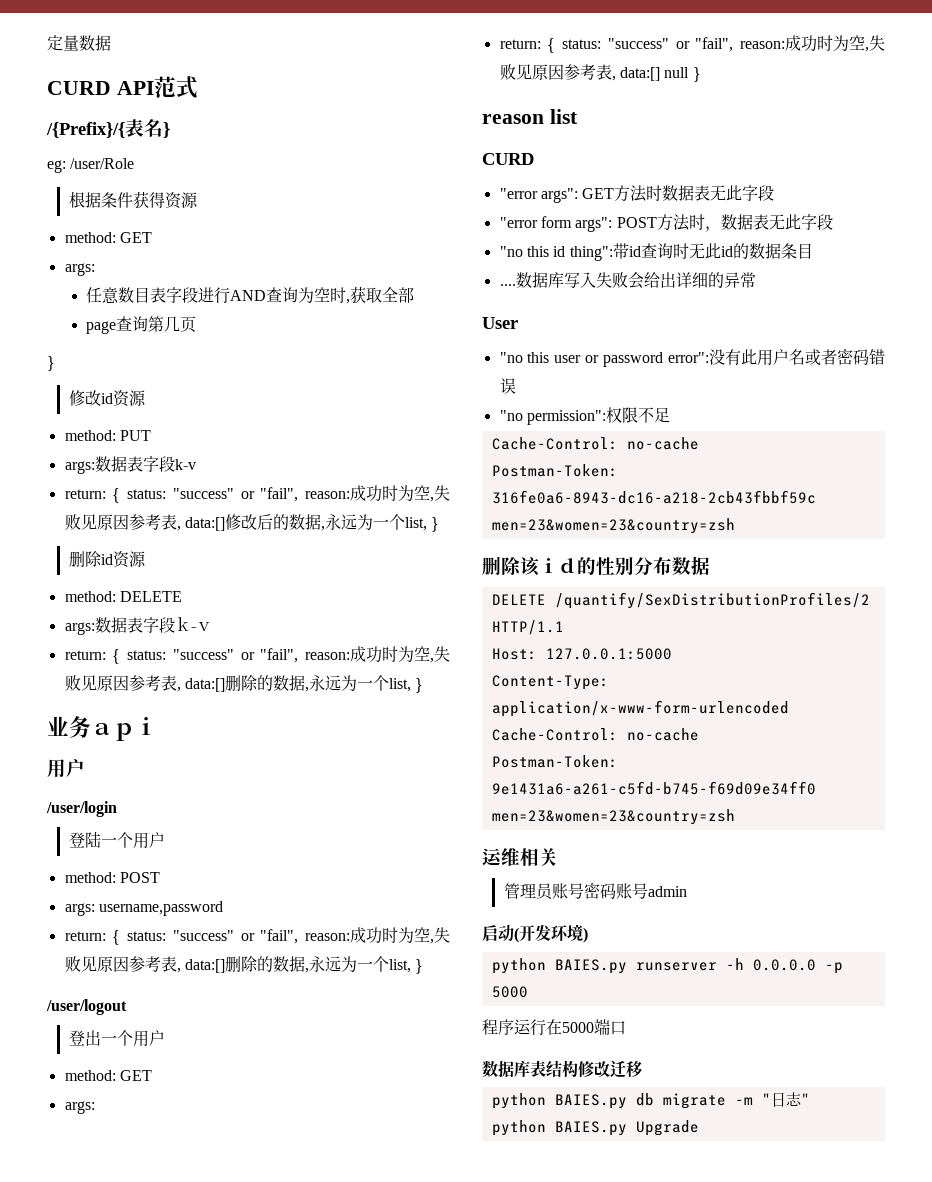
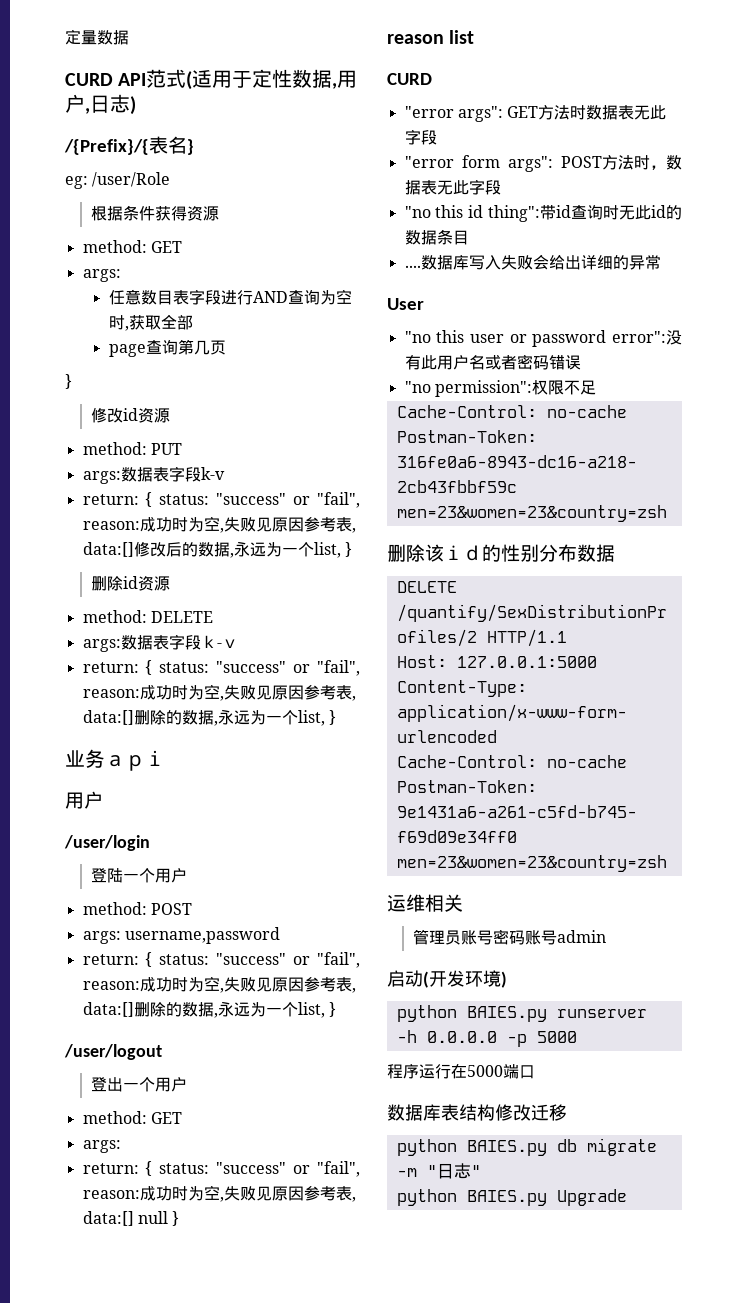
(198, 87) none -> [186,69,358,90] [65,94,136,115] (适用于定性数据,用户,日志)

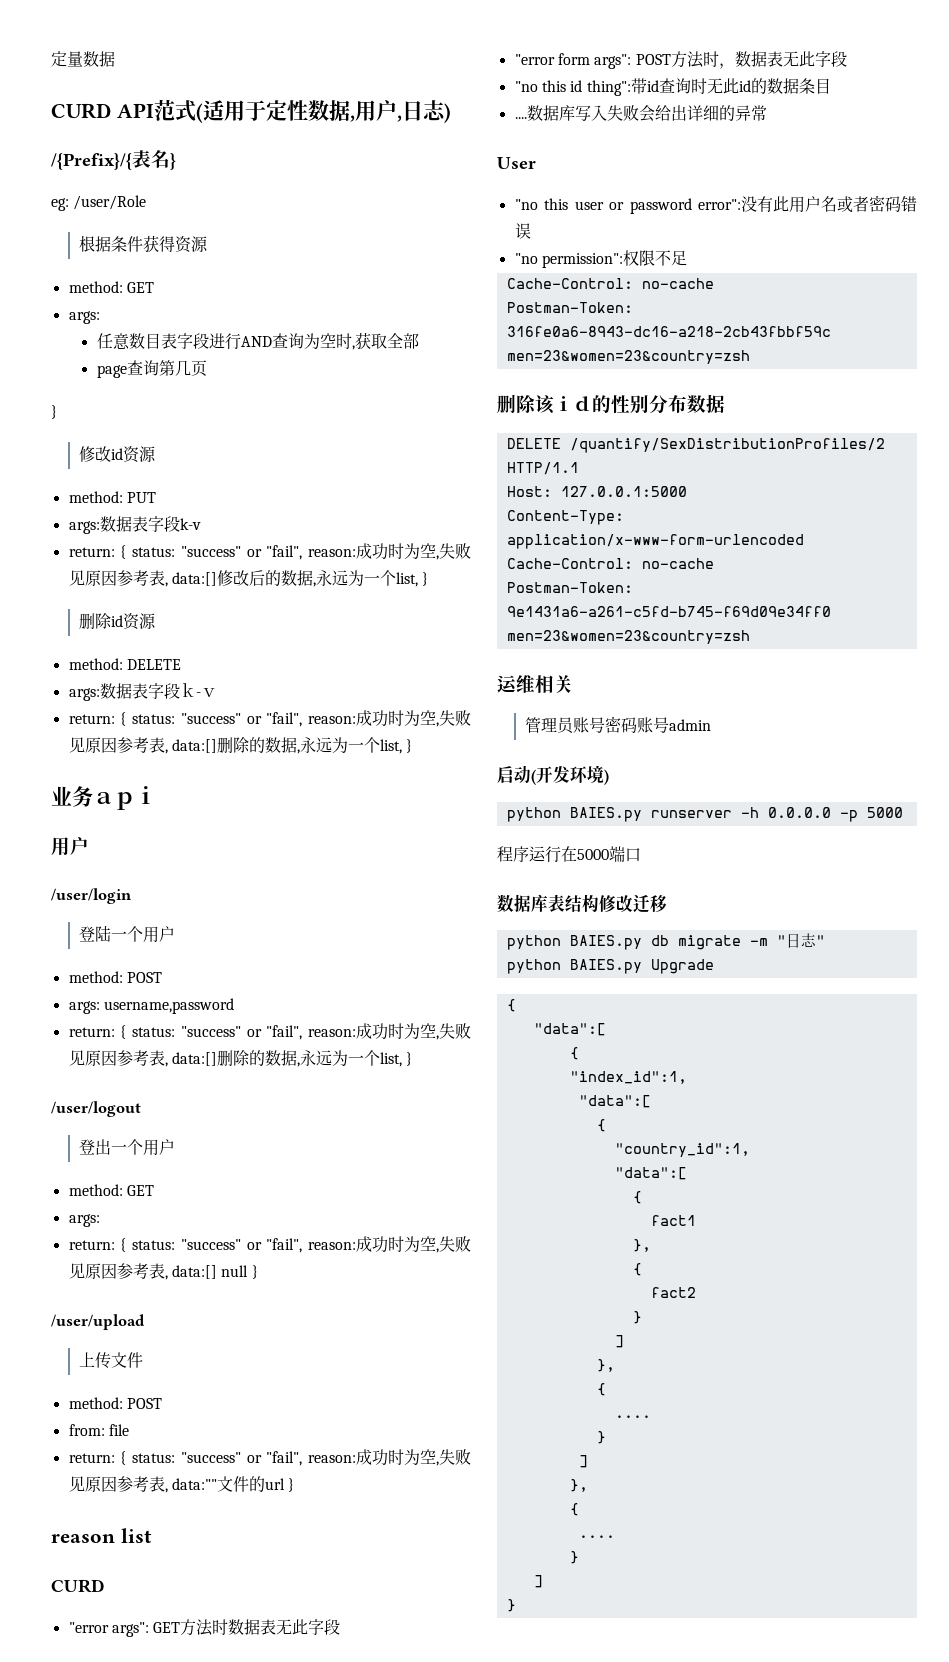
(180, 1218) none -> [51,1314,145,1330] [78,1352,143,1369] [68,1397,162,1409] [68,1424,129,1436] [68,1449,471,1466] [68,1476,295,1493] // /user/upload // 上传文件 // method: POST // from: file // return: { status: "success" or "fail", reason:成功时为空,失败见原因参考表, data:""文件的url }
(627, 1197) none -> [506,999,516,1012] [533,1023,606,1036] [569,1047,579,1060] [569,1071,687,1084] [578,1095,651,1108] [596,1119,606,1132] [614,1143,750,1157] [614,1167,687,1180] [632,1191,642,1204] [650,1215,696,1226] [632,1239,651,1252] [632,1263,642,1276] [650,1287,696,1298] [632,1311,642,1324] [614,1335,624,1348] [596,1359,615,1372] [596,1383,606,1396] [614,1415,651,1418] [596,1431,606,1444] [578,1455,588,1468] [569,1479,588,1492] [569,1503,579,1516] [578,1535,615,1538] [569,1551,579,1564] [533,1575,543,1588] [506,1599,516,1612] // { // "data":[ // { // "index_id":1, // "data":[ // { // "country_id":1, // "data":[ // { // fact1 // }, // { // fact2 // } // ] // }, // { // .... // } // ] // }, // { // .... // } // ] // }

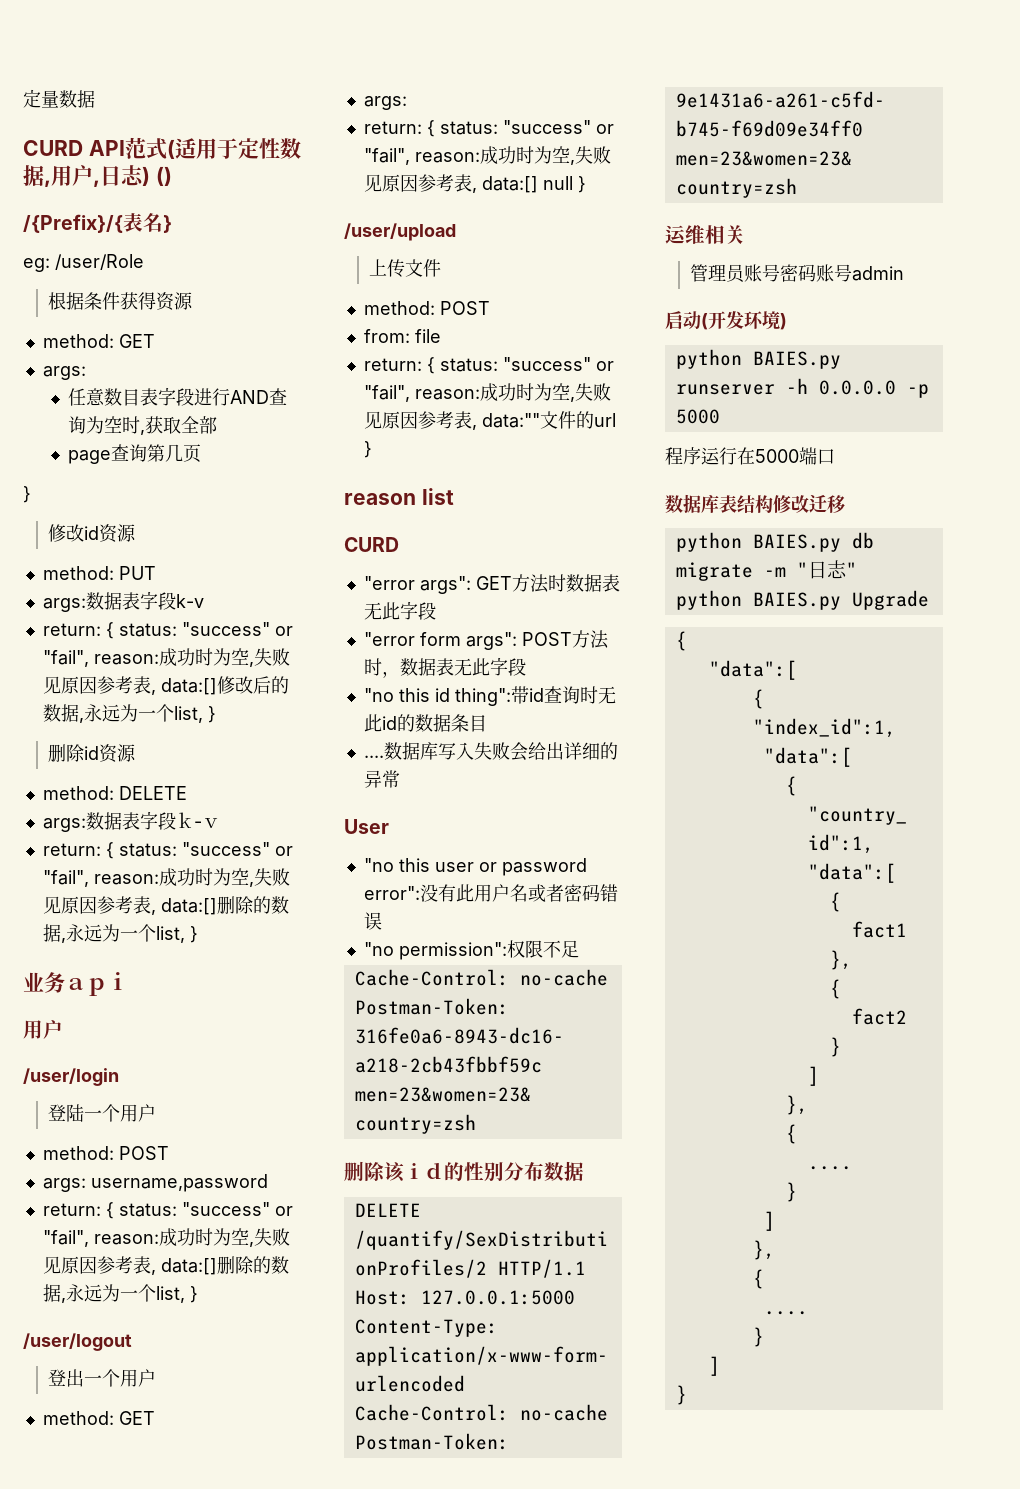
(451, 113) none -> [155,166,172,186] ()

